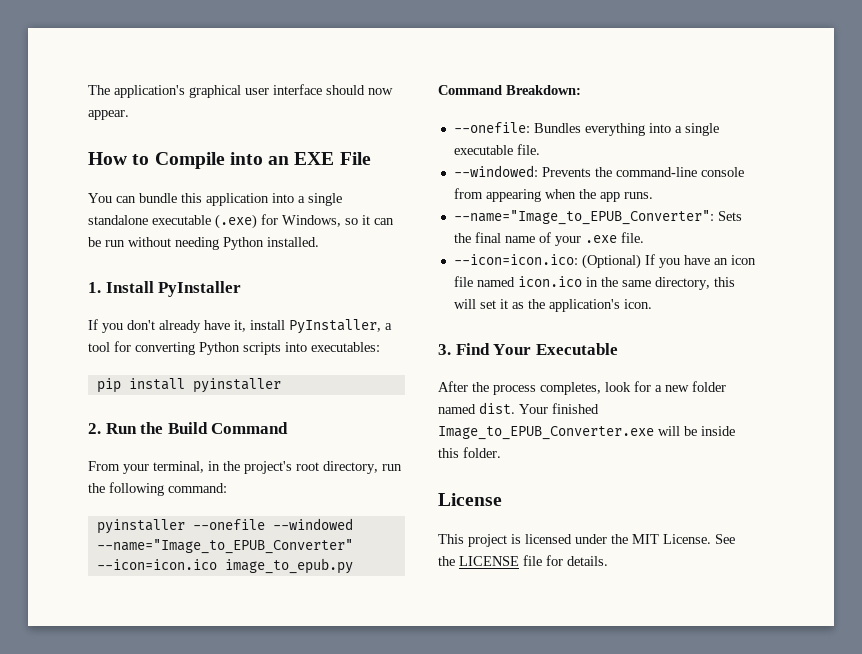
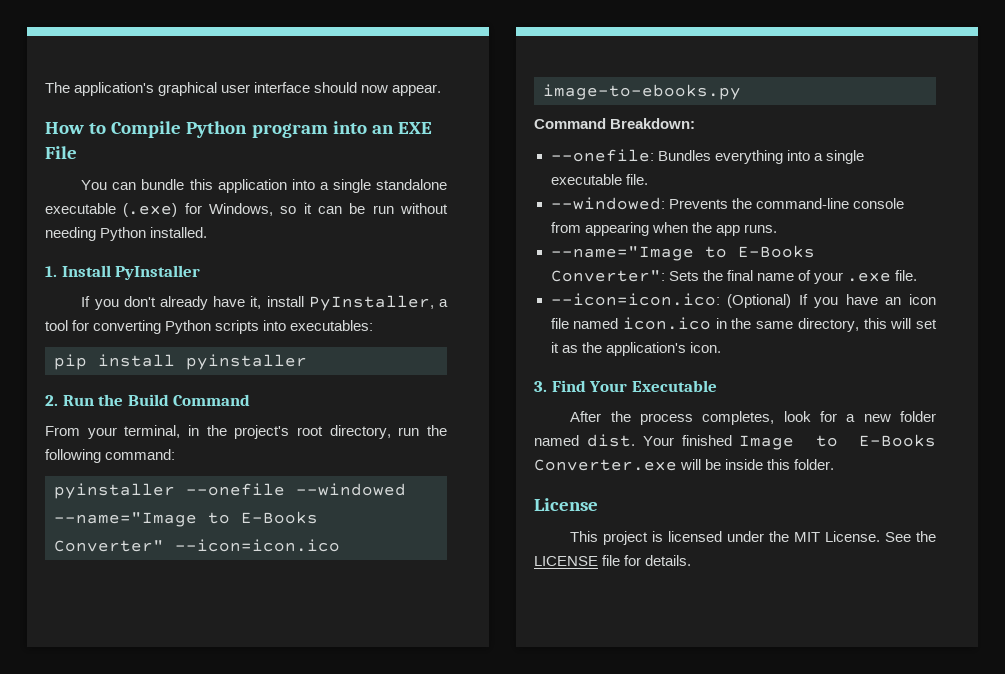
(225, 160) none -> [186,121,328,138] Python program
[96,539,353,554] [96,558,353,574] --name="Image_to_EPUB_Converter" --icon=icon.ico image_to_epub.py -> [54,511,318,527] [54,539,340,552] [543,84,741,100] --name="Image to E-Books Converter" --icon=icon.ico image-to-ebooks.py
[453,210,714,225] --name="Image_to_EPUB_Converter": -> [550,245,815,261] [550,270,665,282] --name="Image to E-Books Converter":
[438,426,654,440] Image_to_EPUB_Converter.exe -> [739,434,936,450] [534,459,677,471] Image to E-Books Converter.exe

